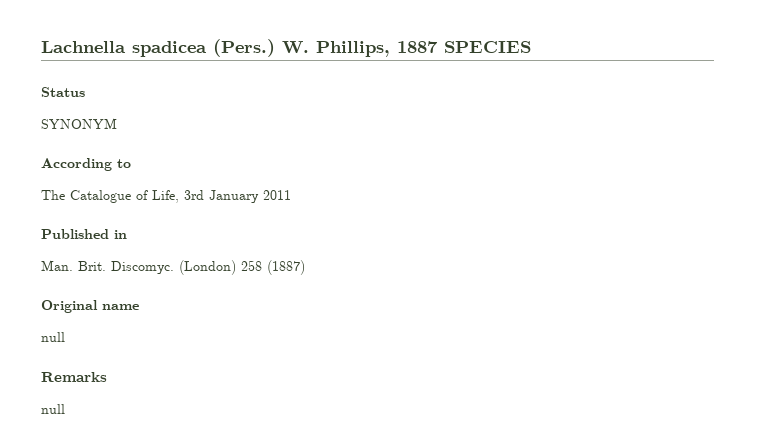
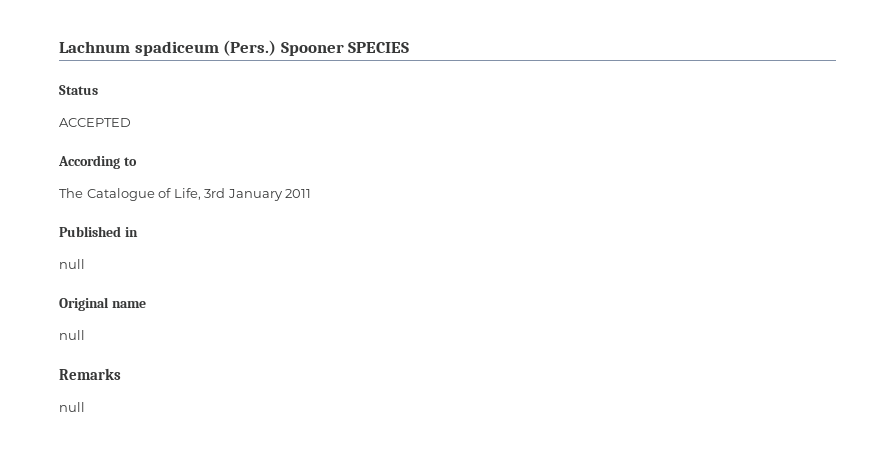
[41,39,438,57] Lachnella spadicea (Pers.) W. Phillips, 1887 -> [59,40,344,56] Lachnum spadiceum (Pers.) Spooner
[41,118,117,129] SYNONYM -> [59,118,131,127] ACCEPTED
[41,260,305,275] Man. Brit. Discomyc. (London) 258 (1887) -> [59,259,85,269] null

